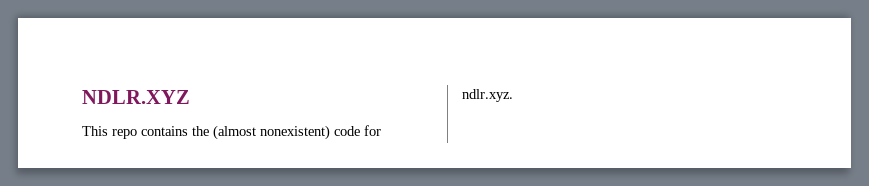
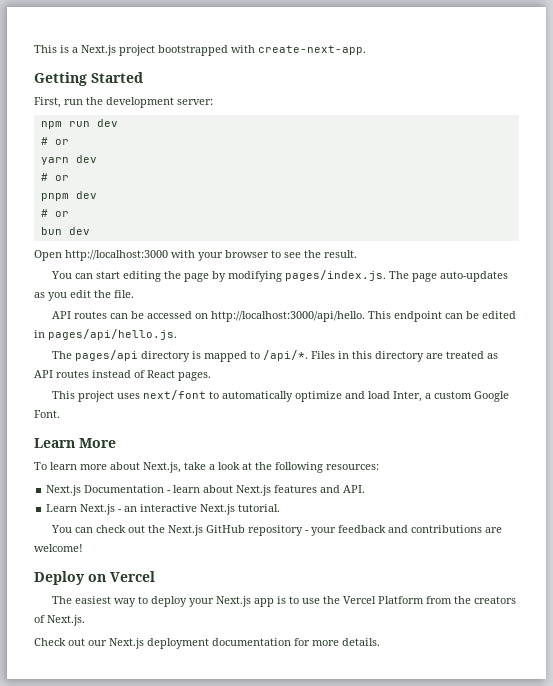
[82,90,190,104] [82,125,381,140] [462,89,513,102] NDLR.XYZ // This repo contains the (almost nonexistent) code for ndlr.xyz. -> [34,45,366,56] [34,72,143,86] [34,97,213,108] [40,119,118,129] [40,137,69,145] [40,155,97,165] [40,173,69,181] [40,191,97,201] [40,209,69,217] [40,227,90,235] [34,250,357,261] [50,270,508,282] [34,290,134,301] [51,311,516,322] [34,329,177,340] [51,350,498,362] [34,370,211,381] [51,390,509,402] [34,410,60,418] [34,438,116,448] [34,462,379,473] [46,485,366,496] [46,504,281,515] [50,525,502,536] [34,544,83,552] [34,571,155,585] [51,596,516,607] [34,615,85,626] [34,638,380,649] This is a Next.js project bootstrapped with create-next-app. // Getting Started // First, run the development server: // npm run dev // # or // yarn dev // # or // pnpm dev // # or // bun dev // Open http://localhost:3000 with your browser to see the result. // You can start editing the page by modifying pages/index.js. The page auto-updates as you edit the file. // API routes can be accessed on http://localhost:3000/api/hello. This endpoint can be edited in pages/api/hello.js. // The pages/api directory is mapped to /api/*. Files in this directory are treated as API routes instead of React pages. // This project uses next/font to automatically optimize and load Inter, a custom Google Font. // Learn More // To learn more about Next.js, take a look at the following resources: // Next.js Documentation - learn about Next.js features and API. // Learn Next.js - an interactive Next.js tutorial. // You can check out the Next.js GitHub repository - your feedback and contributions are welcome! // Deploy on Vercel // The easiest way to deploy your Next.js app is to use the Vercel Platform from the creators of Next.js. // Check out our Next.js deployment documentation for more details.

